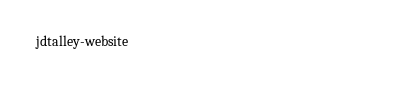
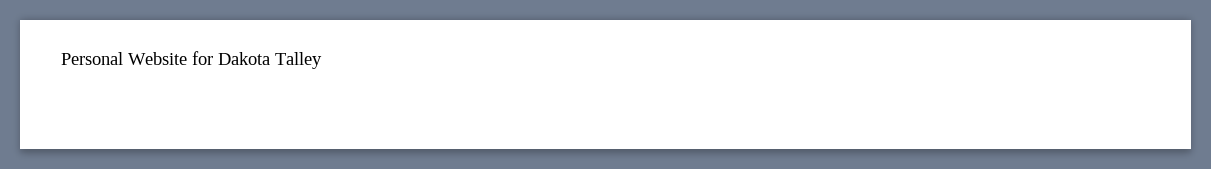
[35,35,128,49] jdtalley-website -> [61,51,322,69] Personal Website for Dakota Talley

